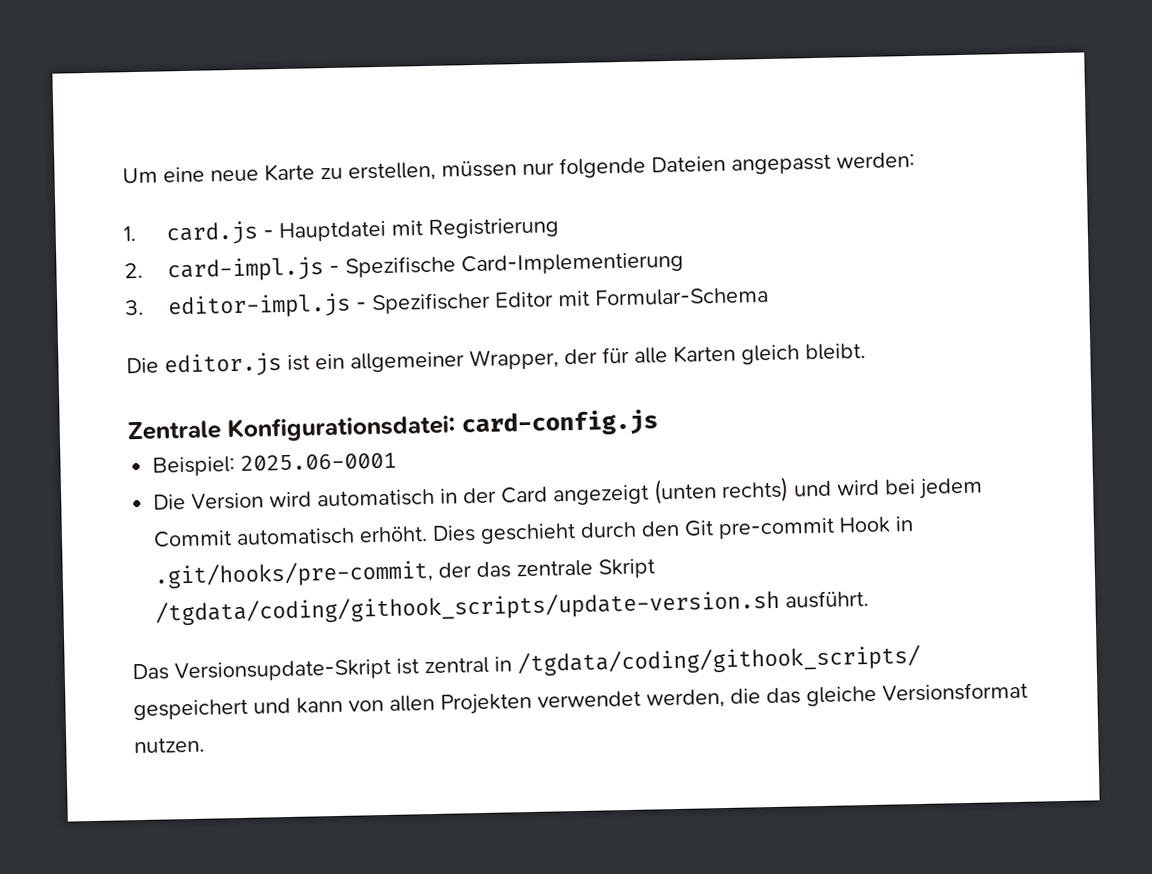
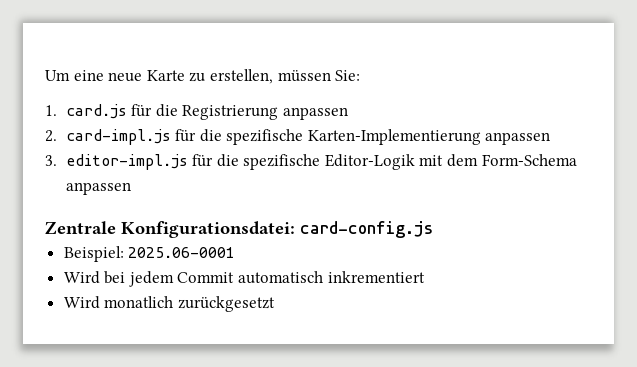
[522,151,915,179] nur folgende Dateien angepasst werden: -> [335,70,361,81] Sie:
[262,220,423,243] - Hauptdatei mit -> [131,104,178,117] für die
(559, 228) none -> [282,107,348,120] anpassen
[328,251,684,278] [125,287,769,320] [126,343,866,378] - Spezifische Card-Implementierung // 3. editor-impl.js - Spezifischer Editor mit Formular-Schema // Die editor.js ist ein allgemeiner Wrapper, der für alle Karten gleich bleibt. -> [175,129,551,145] [45,154,577,170] [65,182,131,195] für die spezifische Karten-Implementierung anpassen // 3. editor-impl.js für die spezifische Editor-Logik mit dem Form-Schema anpassen
[153,476,984,510] [153,516,915,548] [154,558,656,589] [155,589,870,626] [132,644,921,683] [133,681,1028,721] [134,736,205,754] Die Version wird automatisch in der Card angezeigt (unten rechts) und wird bei jedem Commit automatisch erhöht. Dies geschieht durch den Git pre-commit Hook in .git/hooks/pre-commit, der das zentrale Skript /tgdata/coding/githook_scripts/update-version.sh ausführt. // Das Versionsupdate-Skript ist zentral in /tgdata/coding/githook_scripts/ gespeichert und kann von allen Projekten verwendet werden, die das gleiche Versionsformat nutzen. -> [63,271,425,287] [63,296,275,312] Wird bei jedem Commit automatisch inkrementiert // Wird monatlich zurückgesetzt

